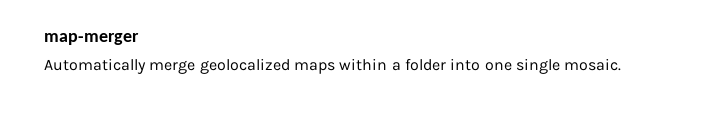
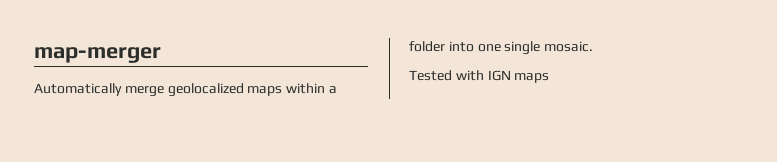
(622, 64) none -> [409,70,550,83] // Tested with IGN maps

